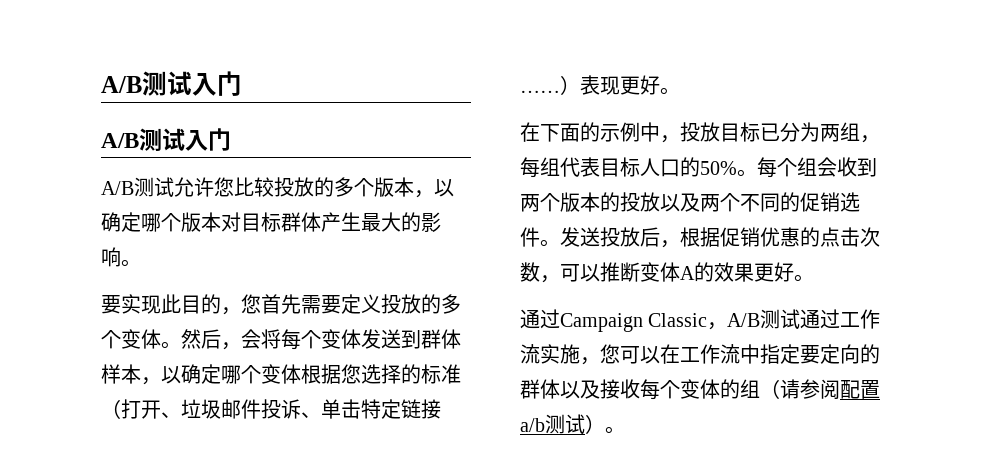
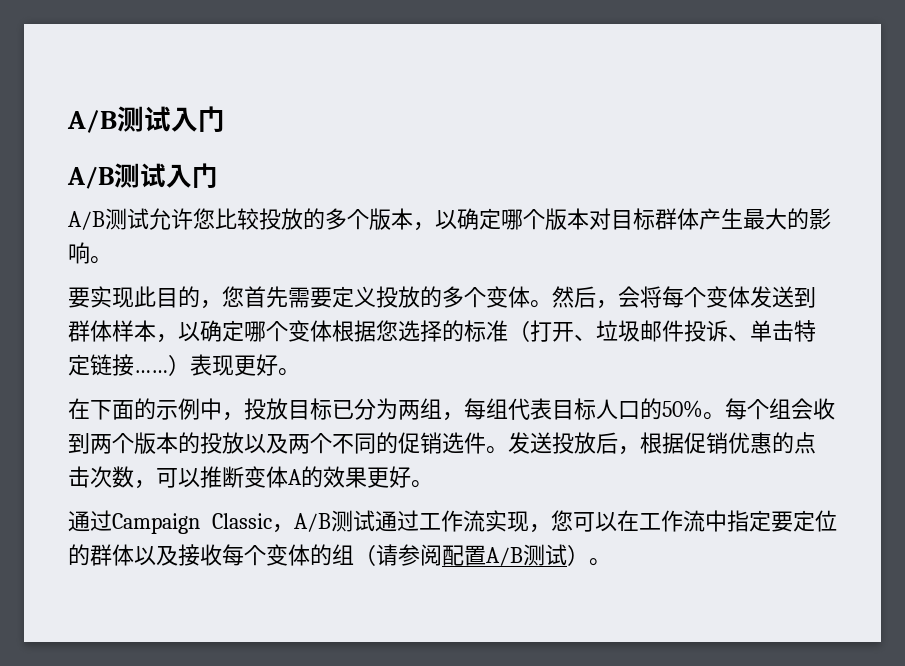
[560,344,580,364] 施 -> [506,511,529,532] 现
[840,344,860,364] 向 -> [815,510,837,532] 位
[520,418,545,432] a/b -> [486,547,523,566] A/B

